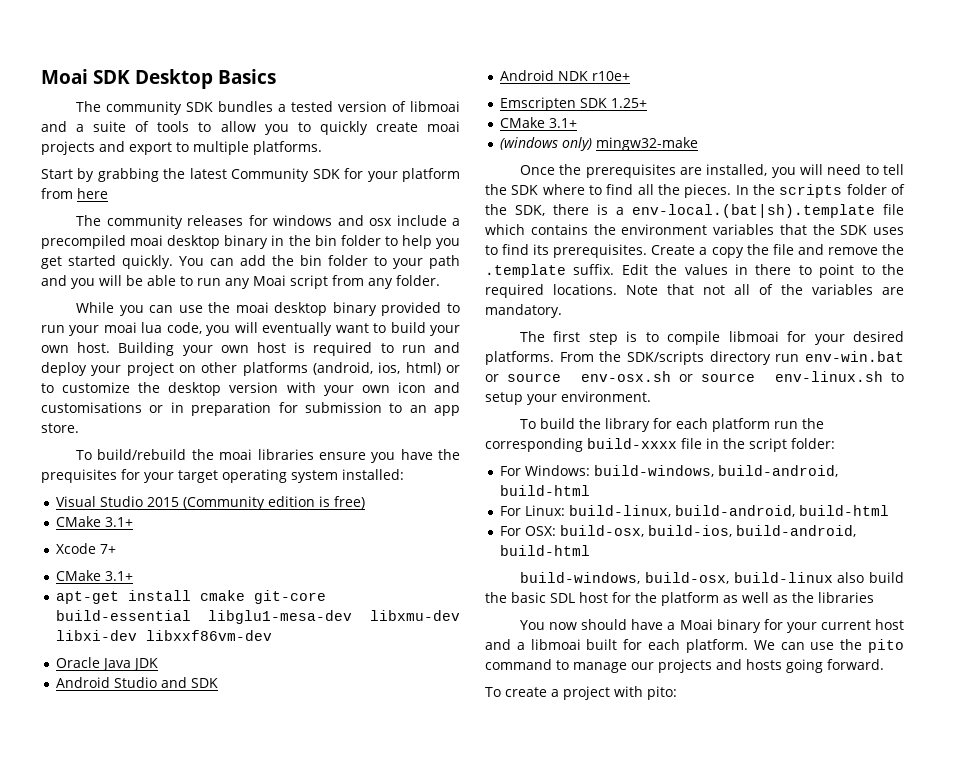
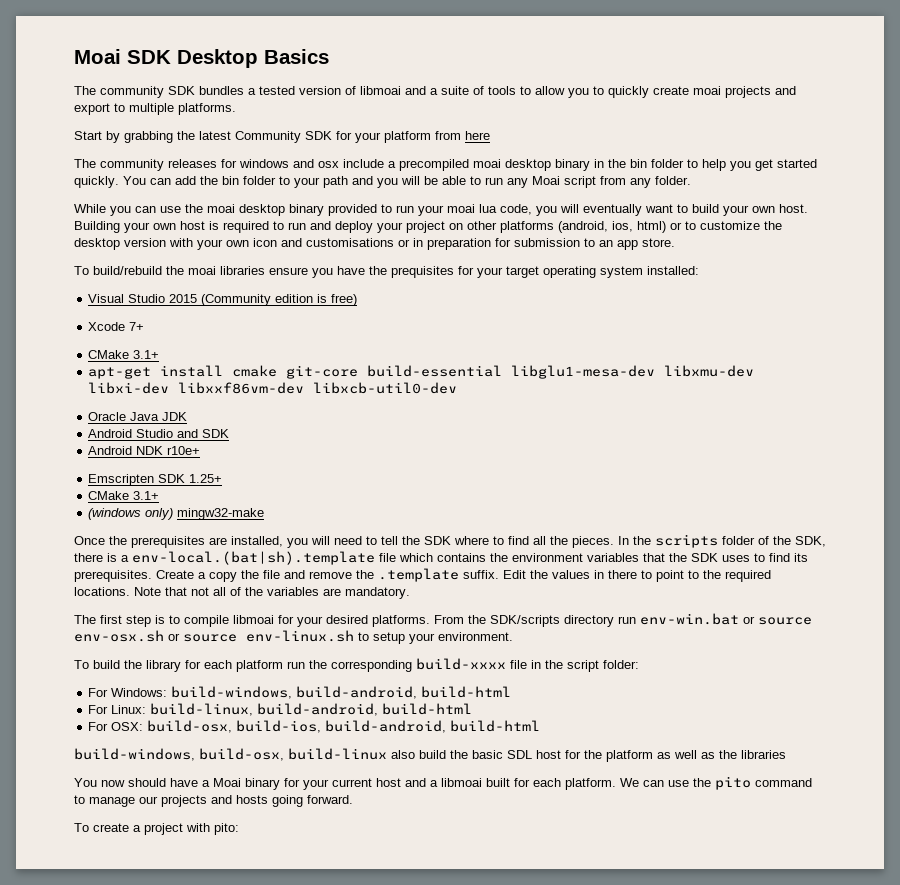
[55,516,133,527] // CMake 3.1+ -> (358, 300) none
(272, 635) none -> [313,382,458,394] libxcb-util0-dev

